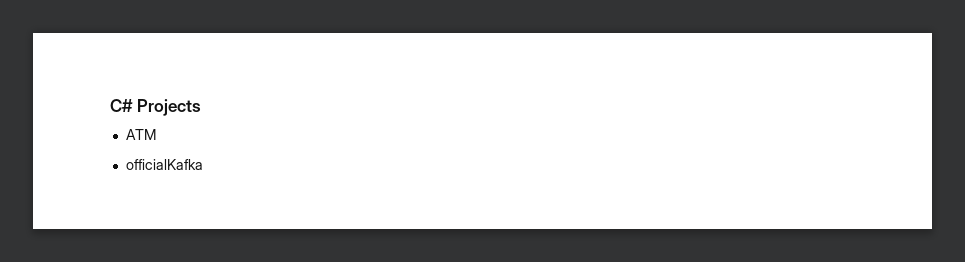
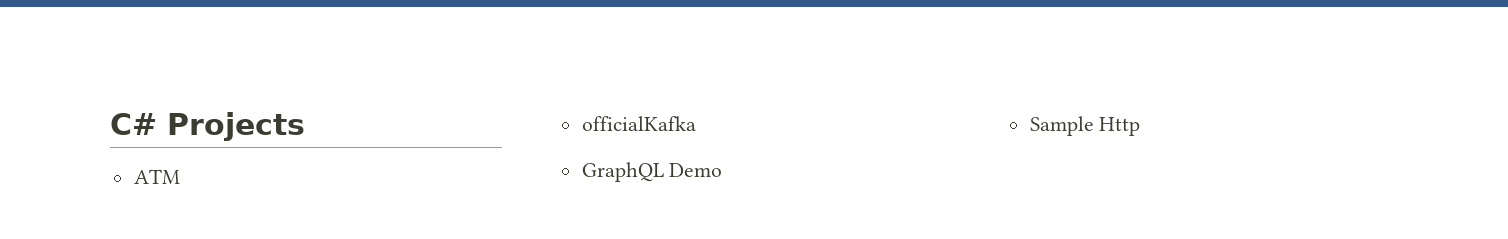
(203, 164) none -> [581,162,723,182] [1029,116,1141,136] // GraphQL Demo // Sample Http

